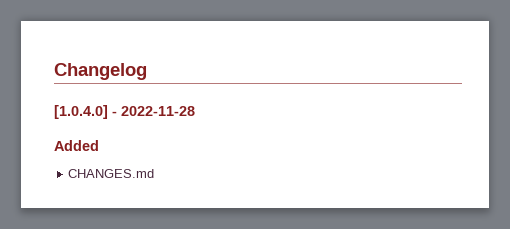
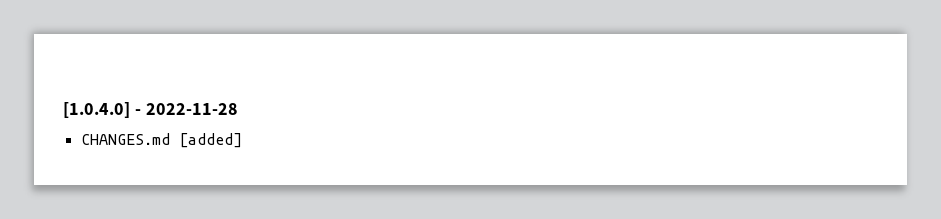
[54,63,147,80] Changelog // -> (63, 110) none
[54,140,99,151] // Added -> (238, 109) none
(155, 173) none -> [178,133,242,148] [added]

